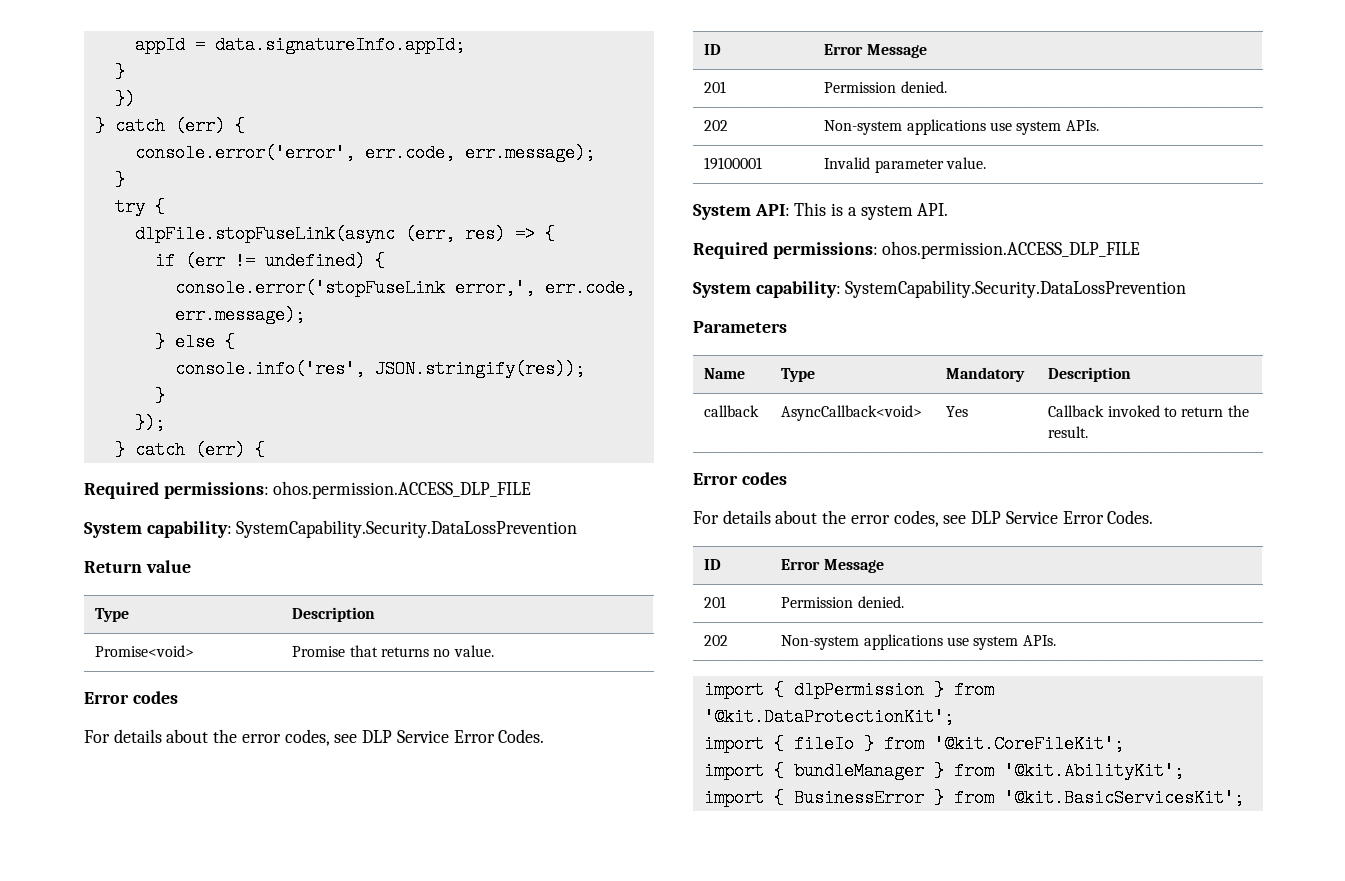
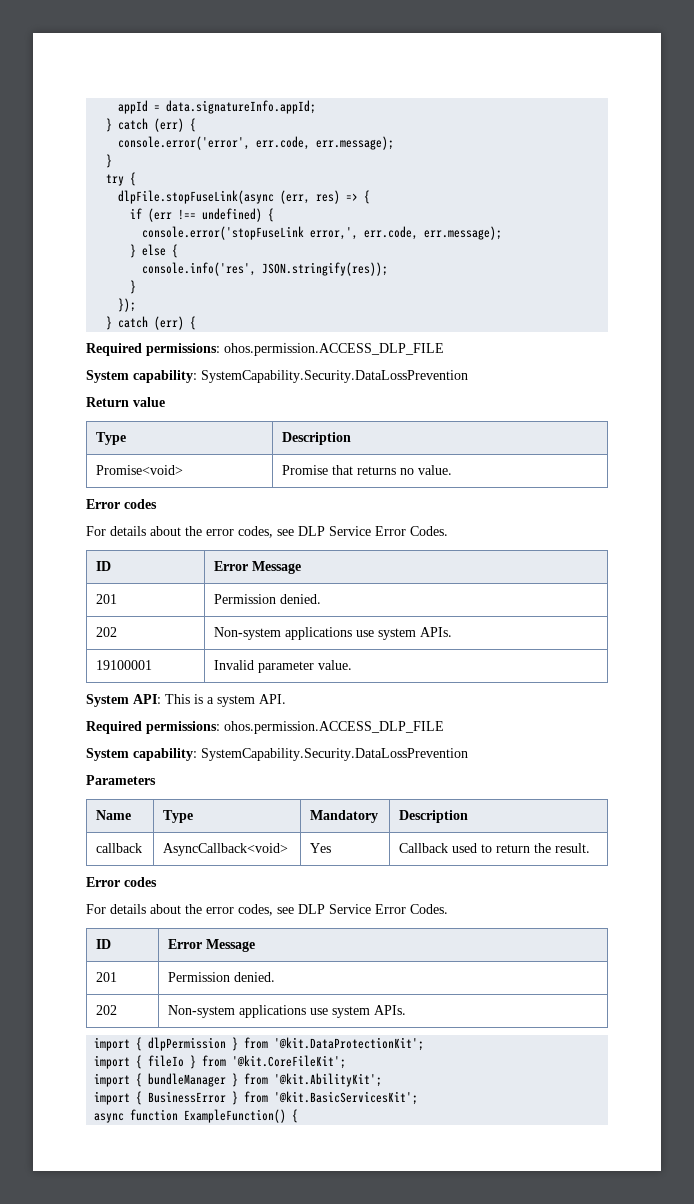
[114,90,135,108] [94,117,105,135] // }) // } -> (113, 125) none
[234,252,255,270] != -> [178,209,197,220] !==
[1107,405,1160,417] invoked -> [452,843,478,853] used
(1244, 798) none -> [94,1109,299,1123] // async function ExampleFunction() {

